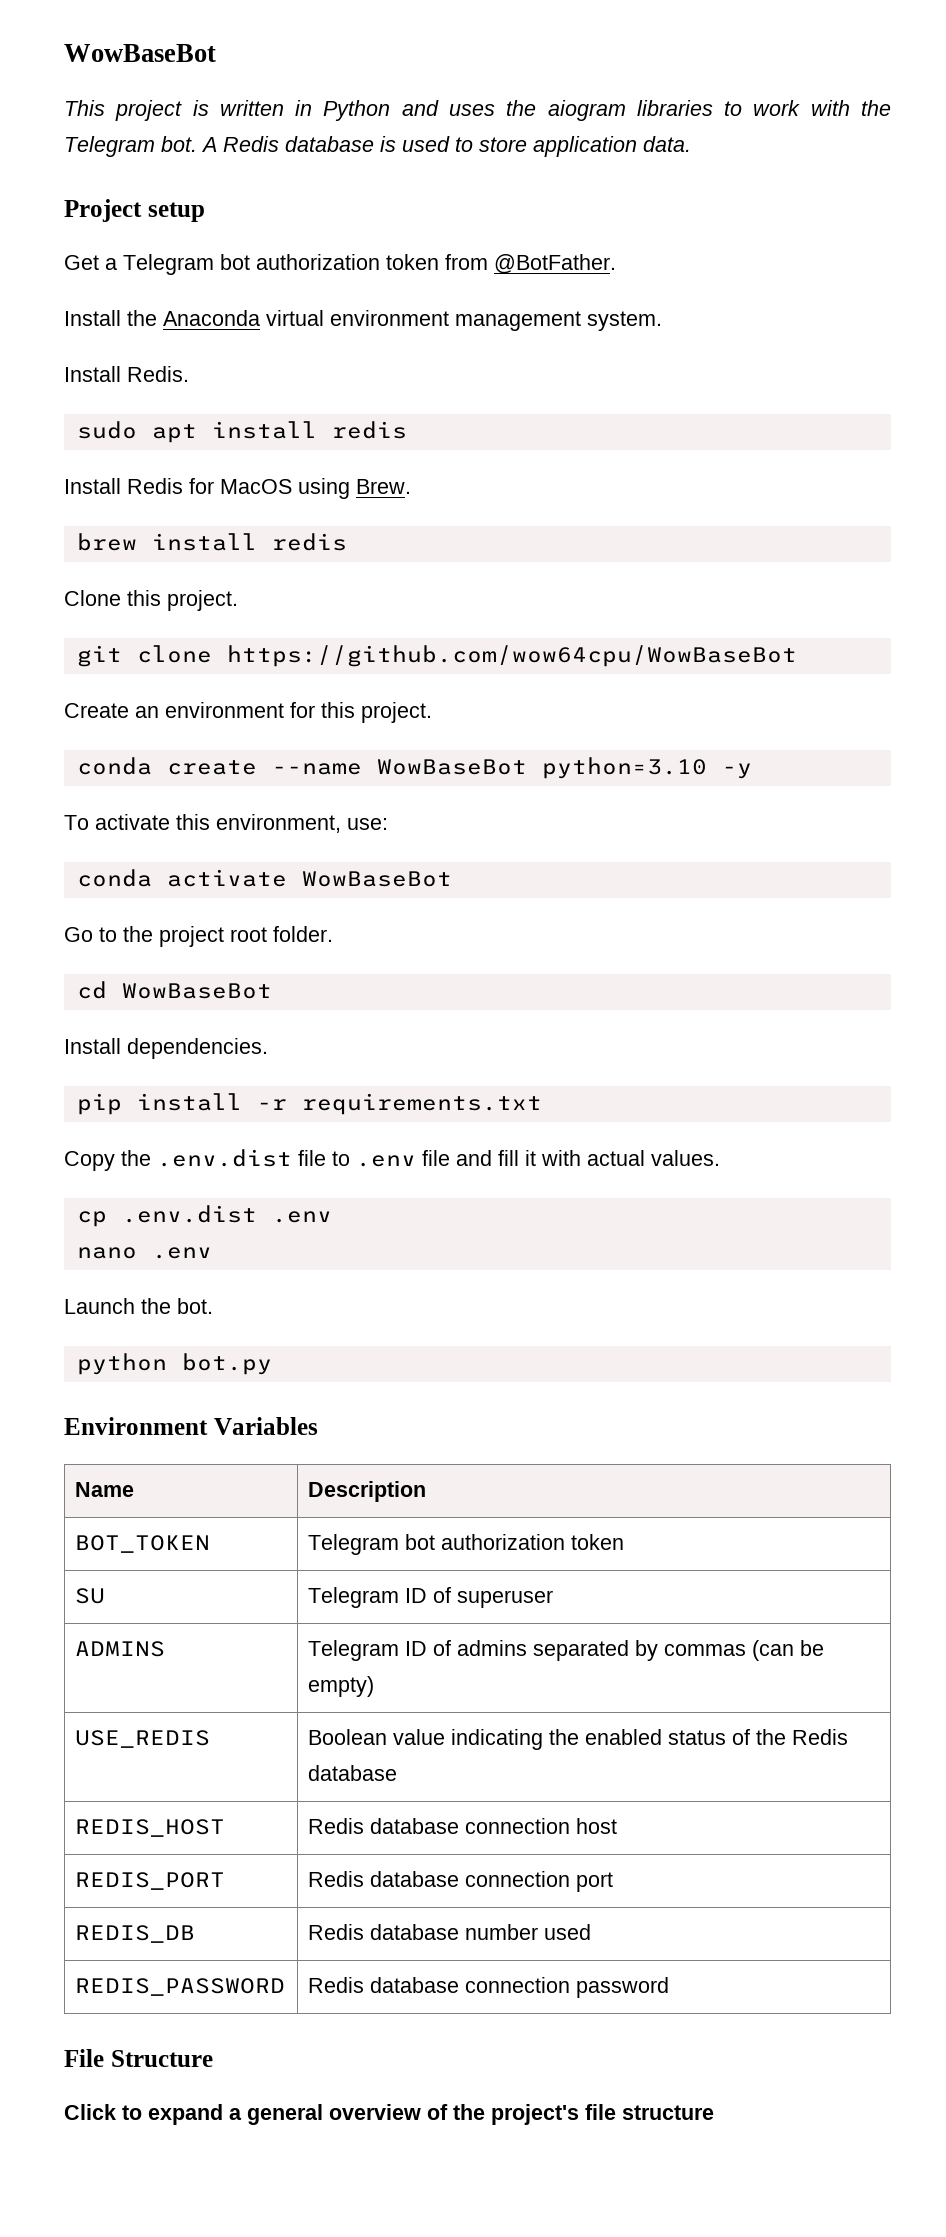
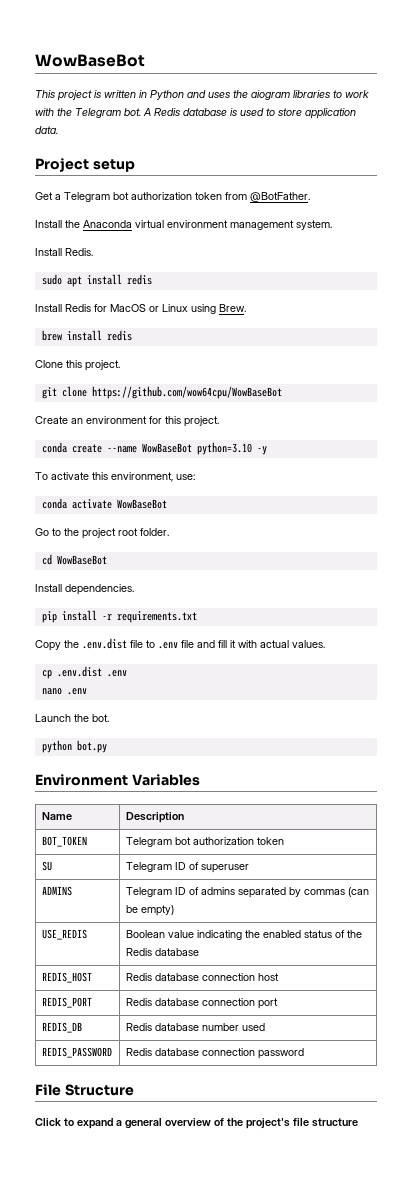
(292, 486) none -> [149,304,188,312] or Linux

